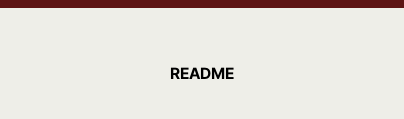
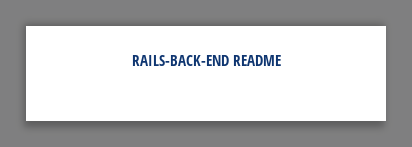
(170, 73) none -> [131,55,229,66] RAILS-BACK-END

